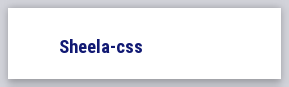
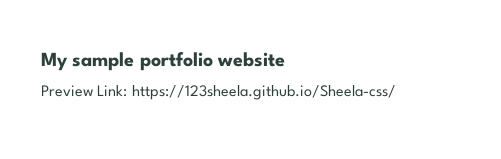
[59,39,143,53] Sheela-css -> [41,52,286,71] [41,85,396,100] My sample portfolio website // Preview Link: https://123sheela.github.io/Sheela-css/

